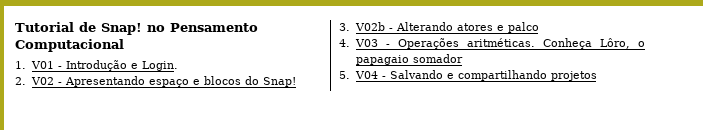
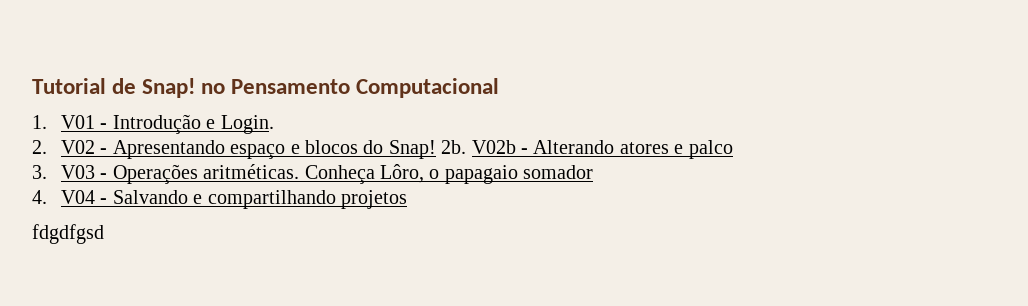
[339,23,350,31] // 3. -> [441,140,467,154] 2b.
[339,39,350,47] 4. -> [32,165,47,179] 3.
[339,71,350,79] 5. -> [32,190,47,204] 4.
(597, 76) none -> [32,224,104,244] // fdgdfgsd

